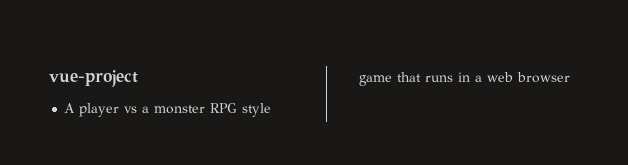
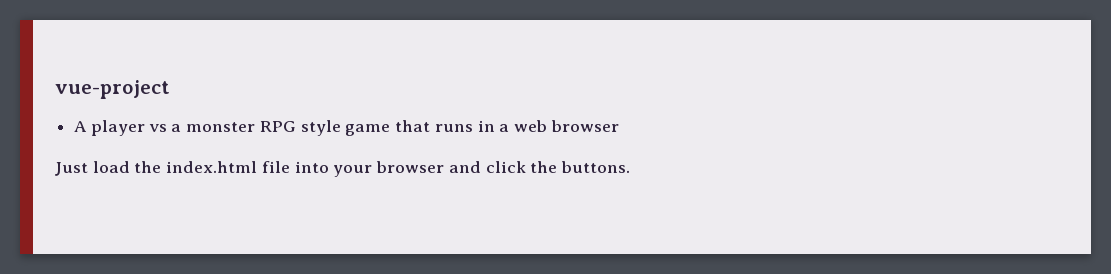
(571, 77) none -> [55,161,630,177] // Just load the index.html file into your browser and click the buttons.

